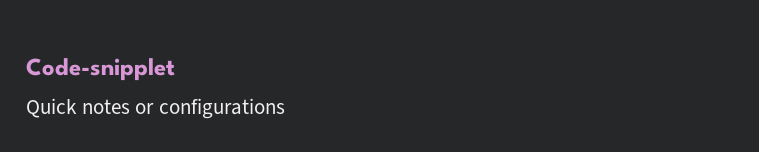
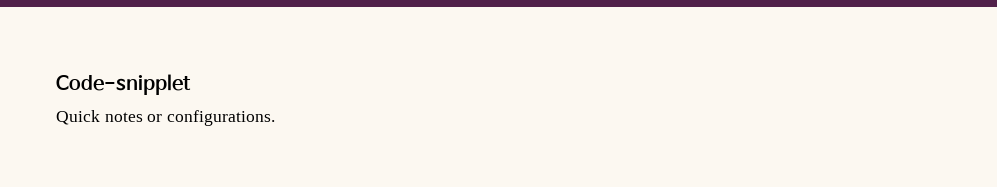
[159,98,286,119] configurations -> [167,110,276,126] configurations.

